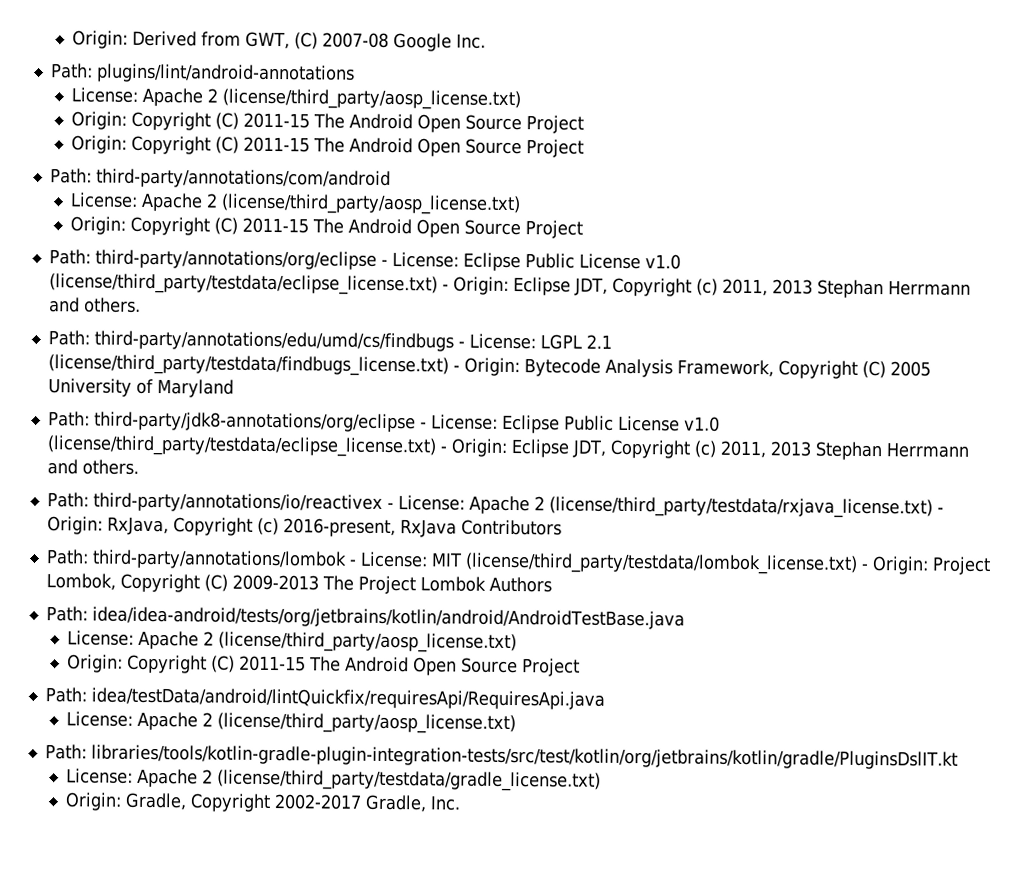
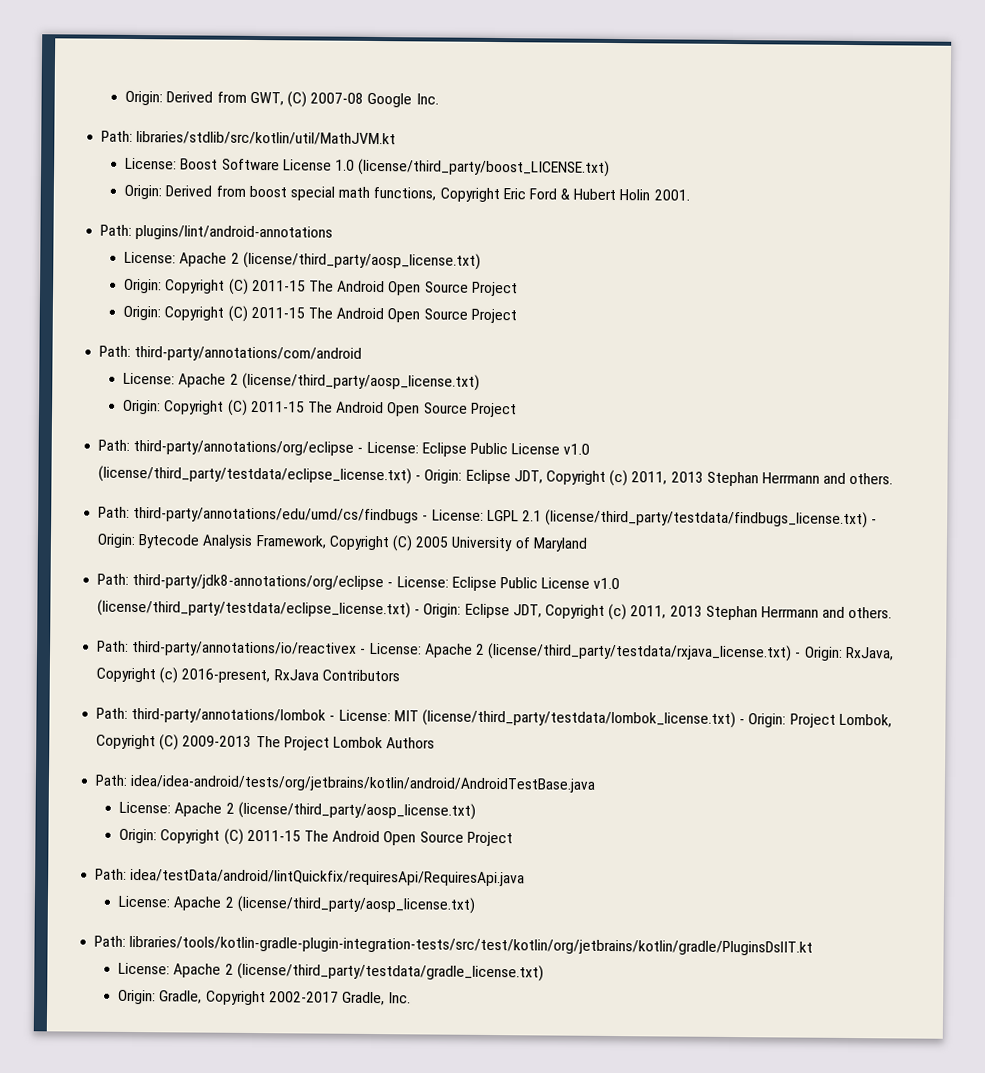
(487, 41) none -> [101,130,397,146] [125,157,611,177] [124,184,690,203] // Path: libraries/stdlib/src/kotlin/util/MathJVM.kt // License: Boost Software License 1.0 (license/third_party/boost_LICENSE.txt) // Origin: Derived from boost special math functions, Copyright Eric Ford & Hubert Holin 2001.

